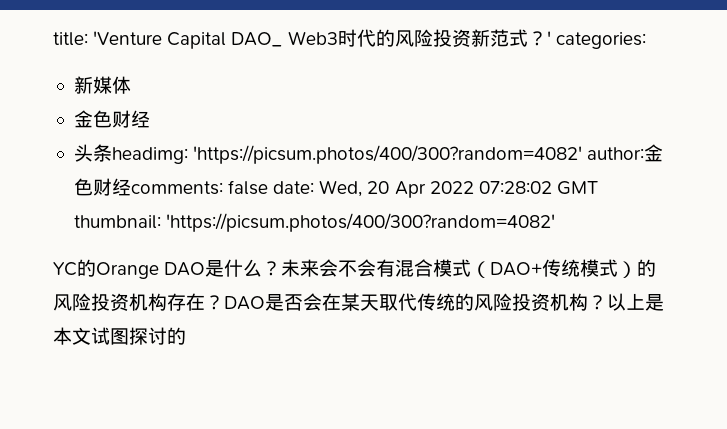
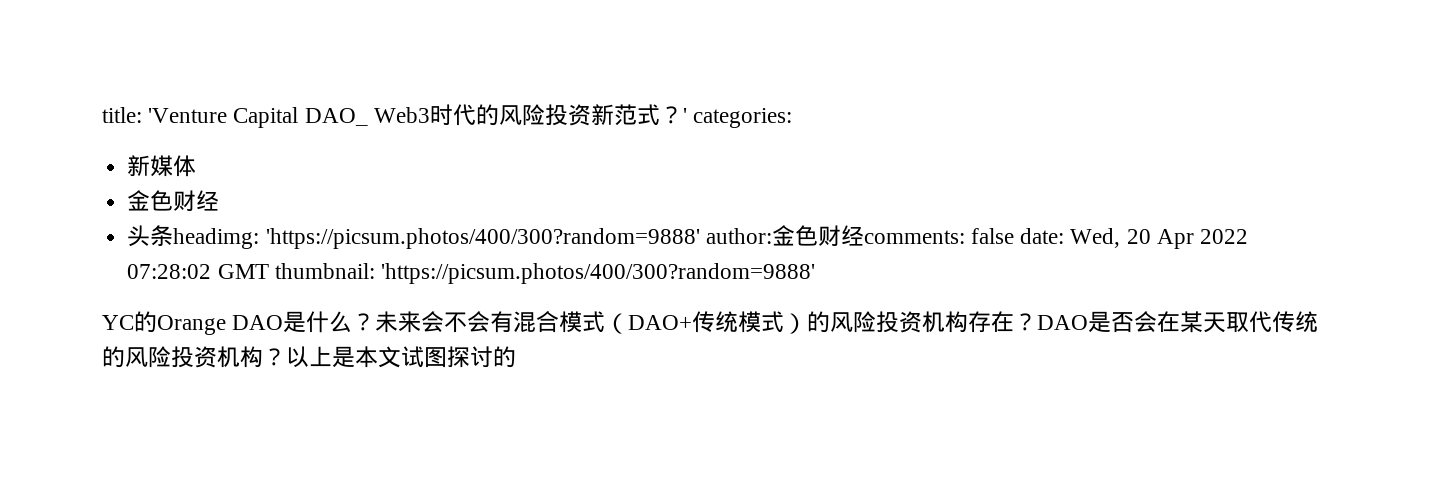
[193,145,583,164] 'https://picsum.photos/400/300?random=4082' -> [265,228,700,249] 'https://picsum.photos/400/300?random=9888'
[166,213,556,232] 'https://picsum.photos/400/300?random=4082' -> [380,263,815,284] 'https://picsum.photos/400/300?random=9888'

